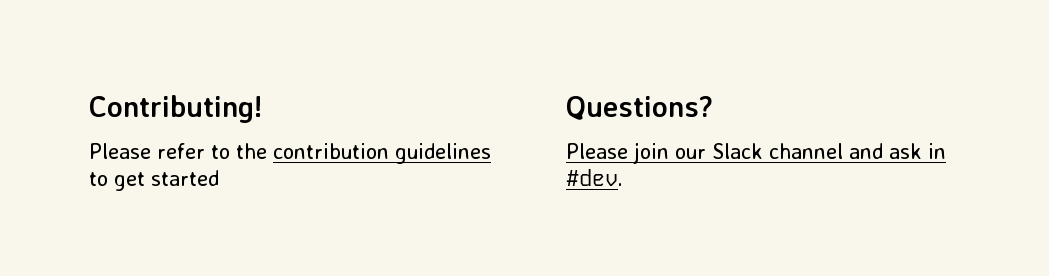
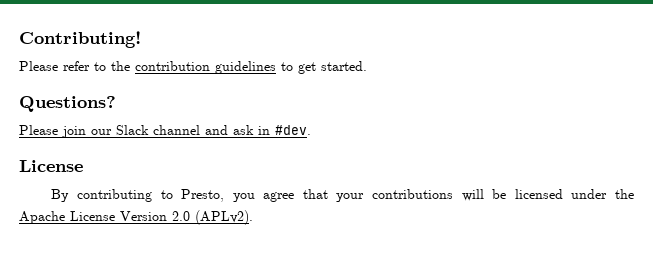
[151,170,219,186] started -> [321,61,367,71] started.
(623, 177) none -> [19,160,83,172] [51,189,635,202] [19,210,253,225] // License // By contributing to Presto, you agree that your contributions will be licensed under the Apache License Version 2.0 (APLv2).

